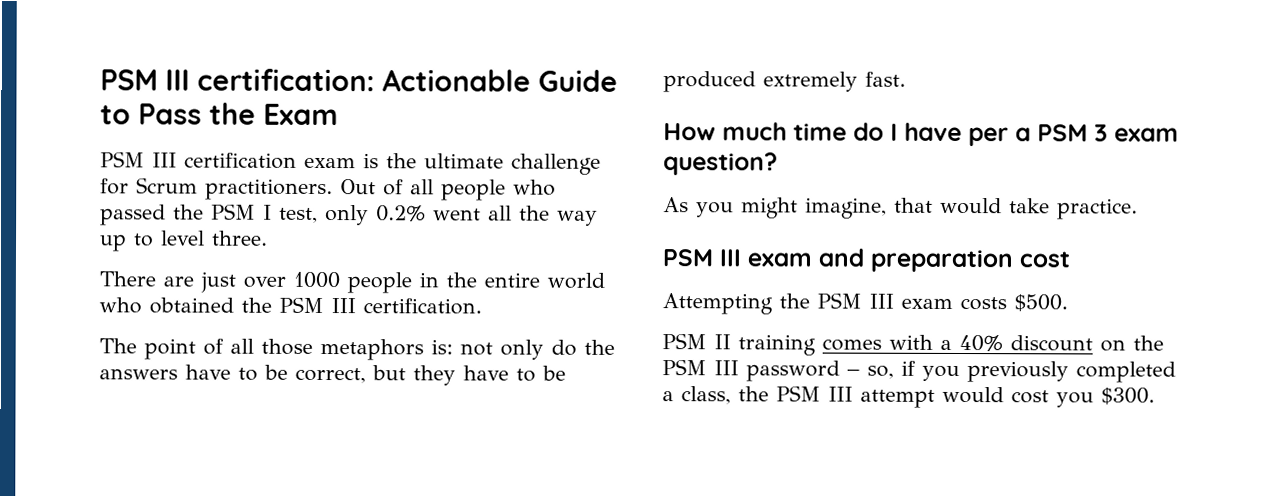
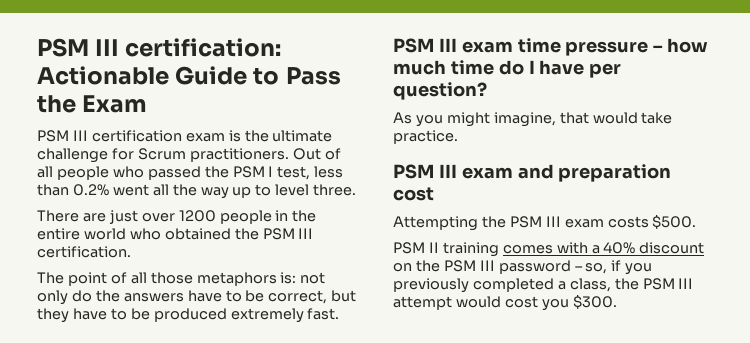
[325,205,369,226] only -> [314,166,344,178] [37,184,69,196] less than
[293,271,340,289] 1000 -> [178,210,216,222] 1200
[663,123,716,141] How -> [393,38,709,56] PSM III exam time pressure – how
[1015,124,1179,142] a PSM 3 exam -> (622, 70) none

